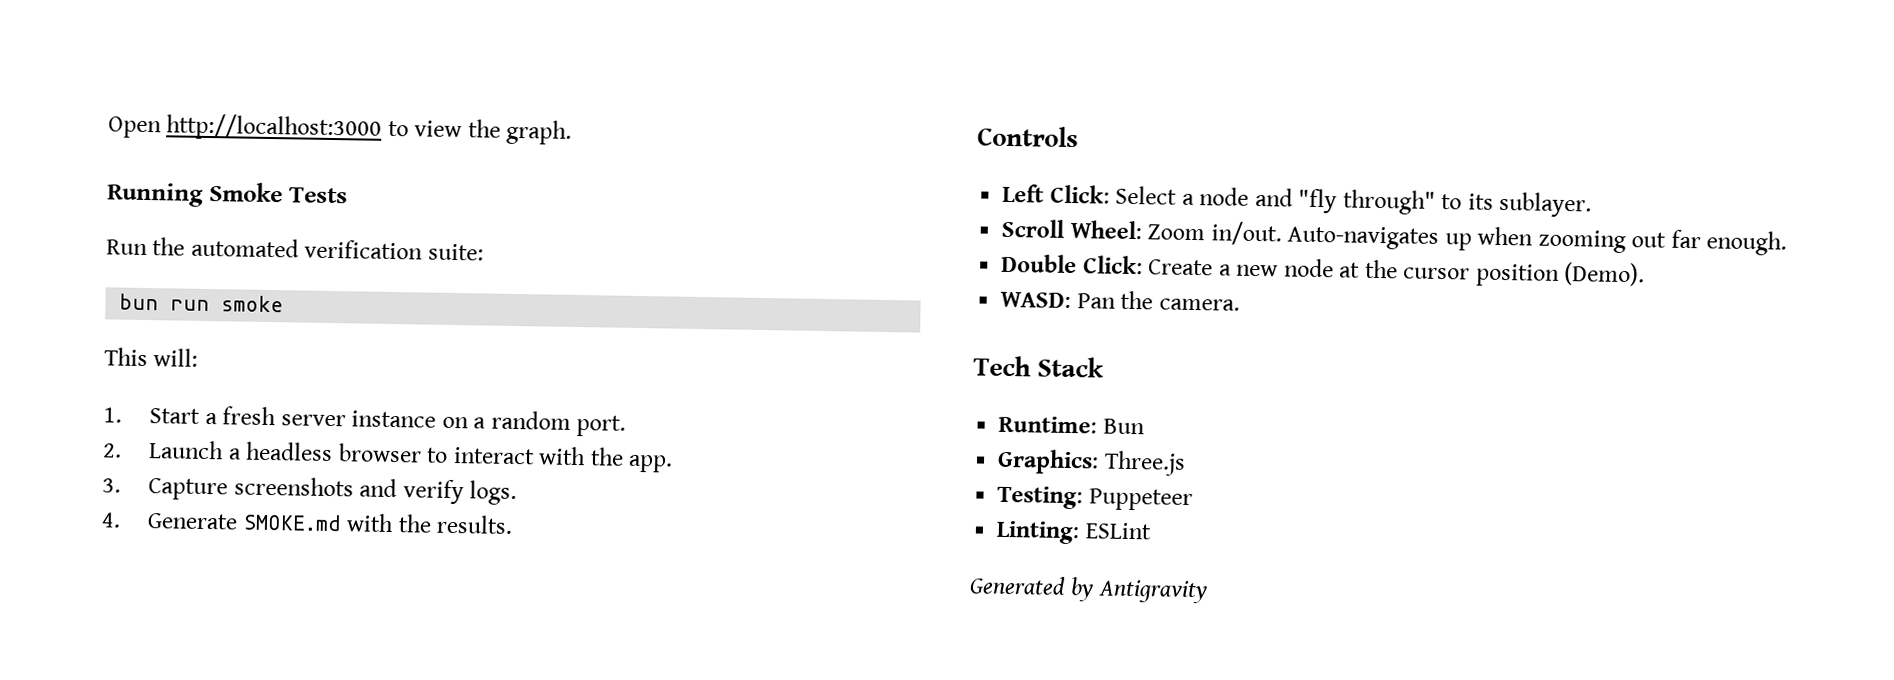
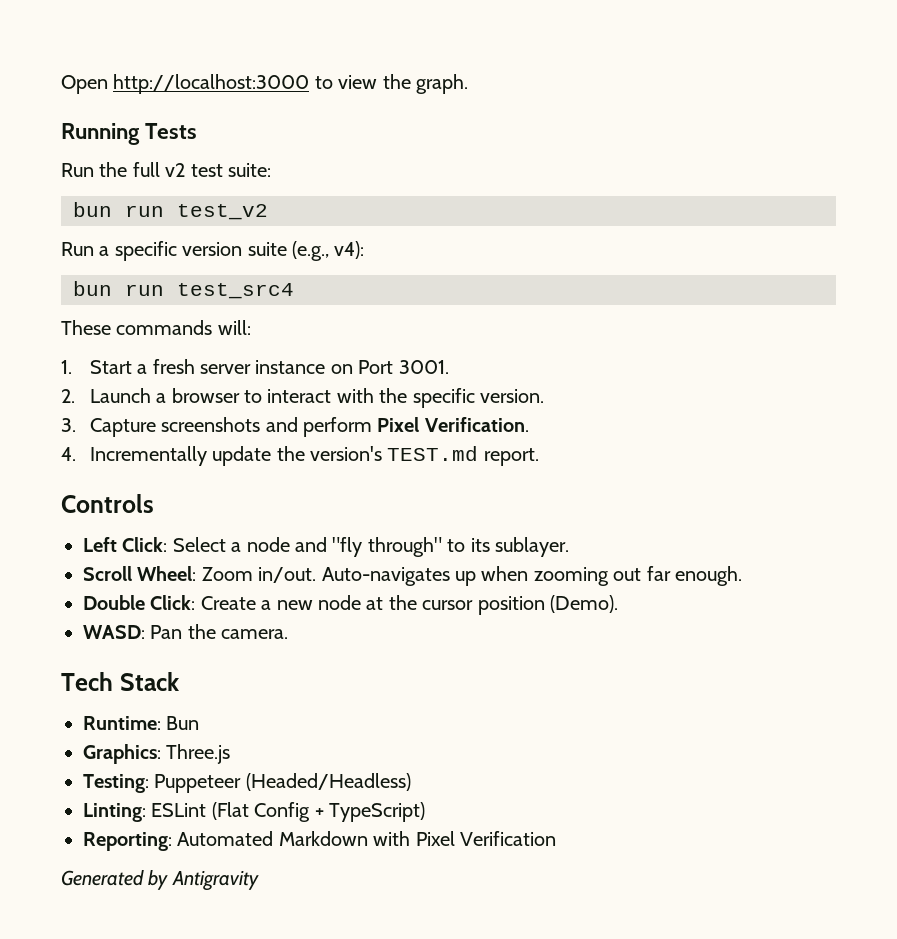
[208,181,283,203] Smoke -> (140, 134) none
[190,237,424,260] automated verification -> [132,162,223,177] full v2 test
[221,295,285,313] [104,347,148,367] smoke // This -> [177,204,268,220] [61,241,365,261] [73,281,294,299] [61,320,213,335] test_v2 // Run a specific version suite (e.g., v4): // bun run test_src4 // These commands
[473,410,627,437] a random port. -> [358,360,449,374] Port 3001.
[245,441,334,462] headless -> (167, 398) none
[628,454,674,473] app. -> [412,388,545,408] specific version.
[402,479,518,506] [101,512,514,534] verify logs. // 4. Generate SMOKE.md with the results. -> [303,417,529,437] [61,446,539,466] perform Pixel Verification. // 4. Incrementally update the version's TEST.md report.
(1193, 500) none -> [245,773,411,791] (Headed/Headless)
(1152, 531) none -> [211,802,425,822] [83,831,556,851] (Flat Config + TypeScript) // Reporting: Automated Markdown with Pixel Verification

